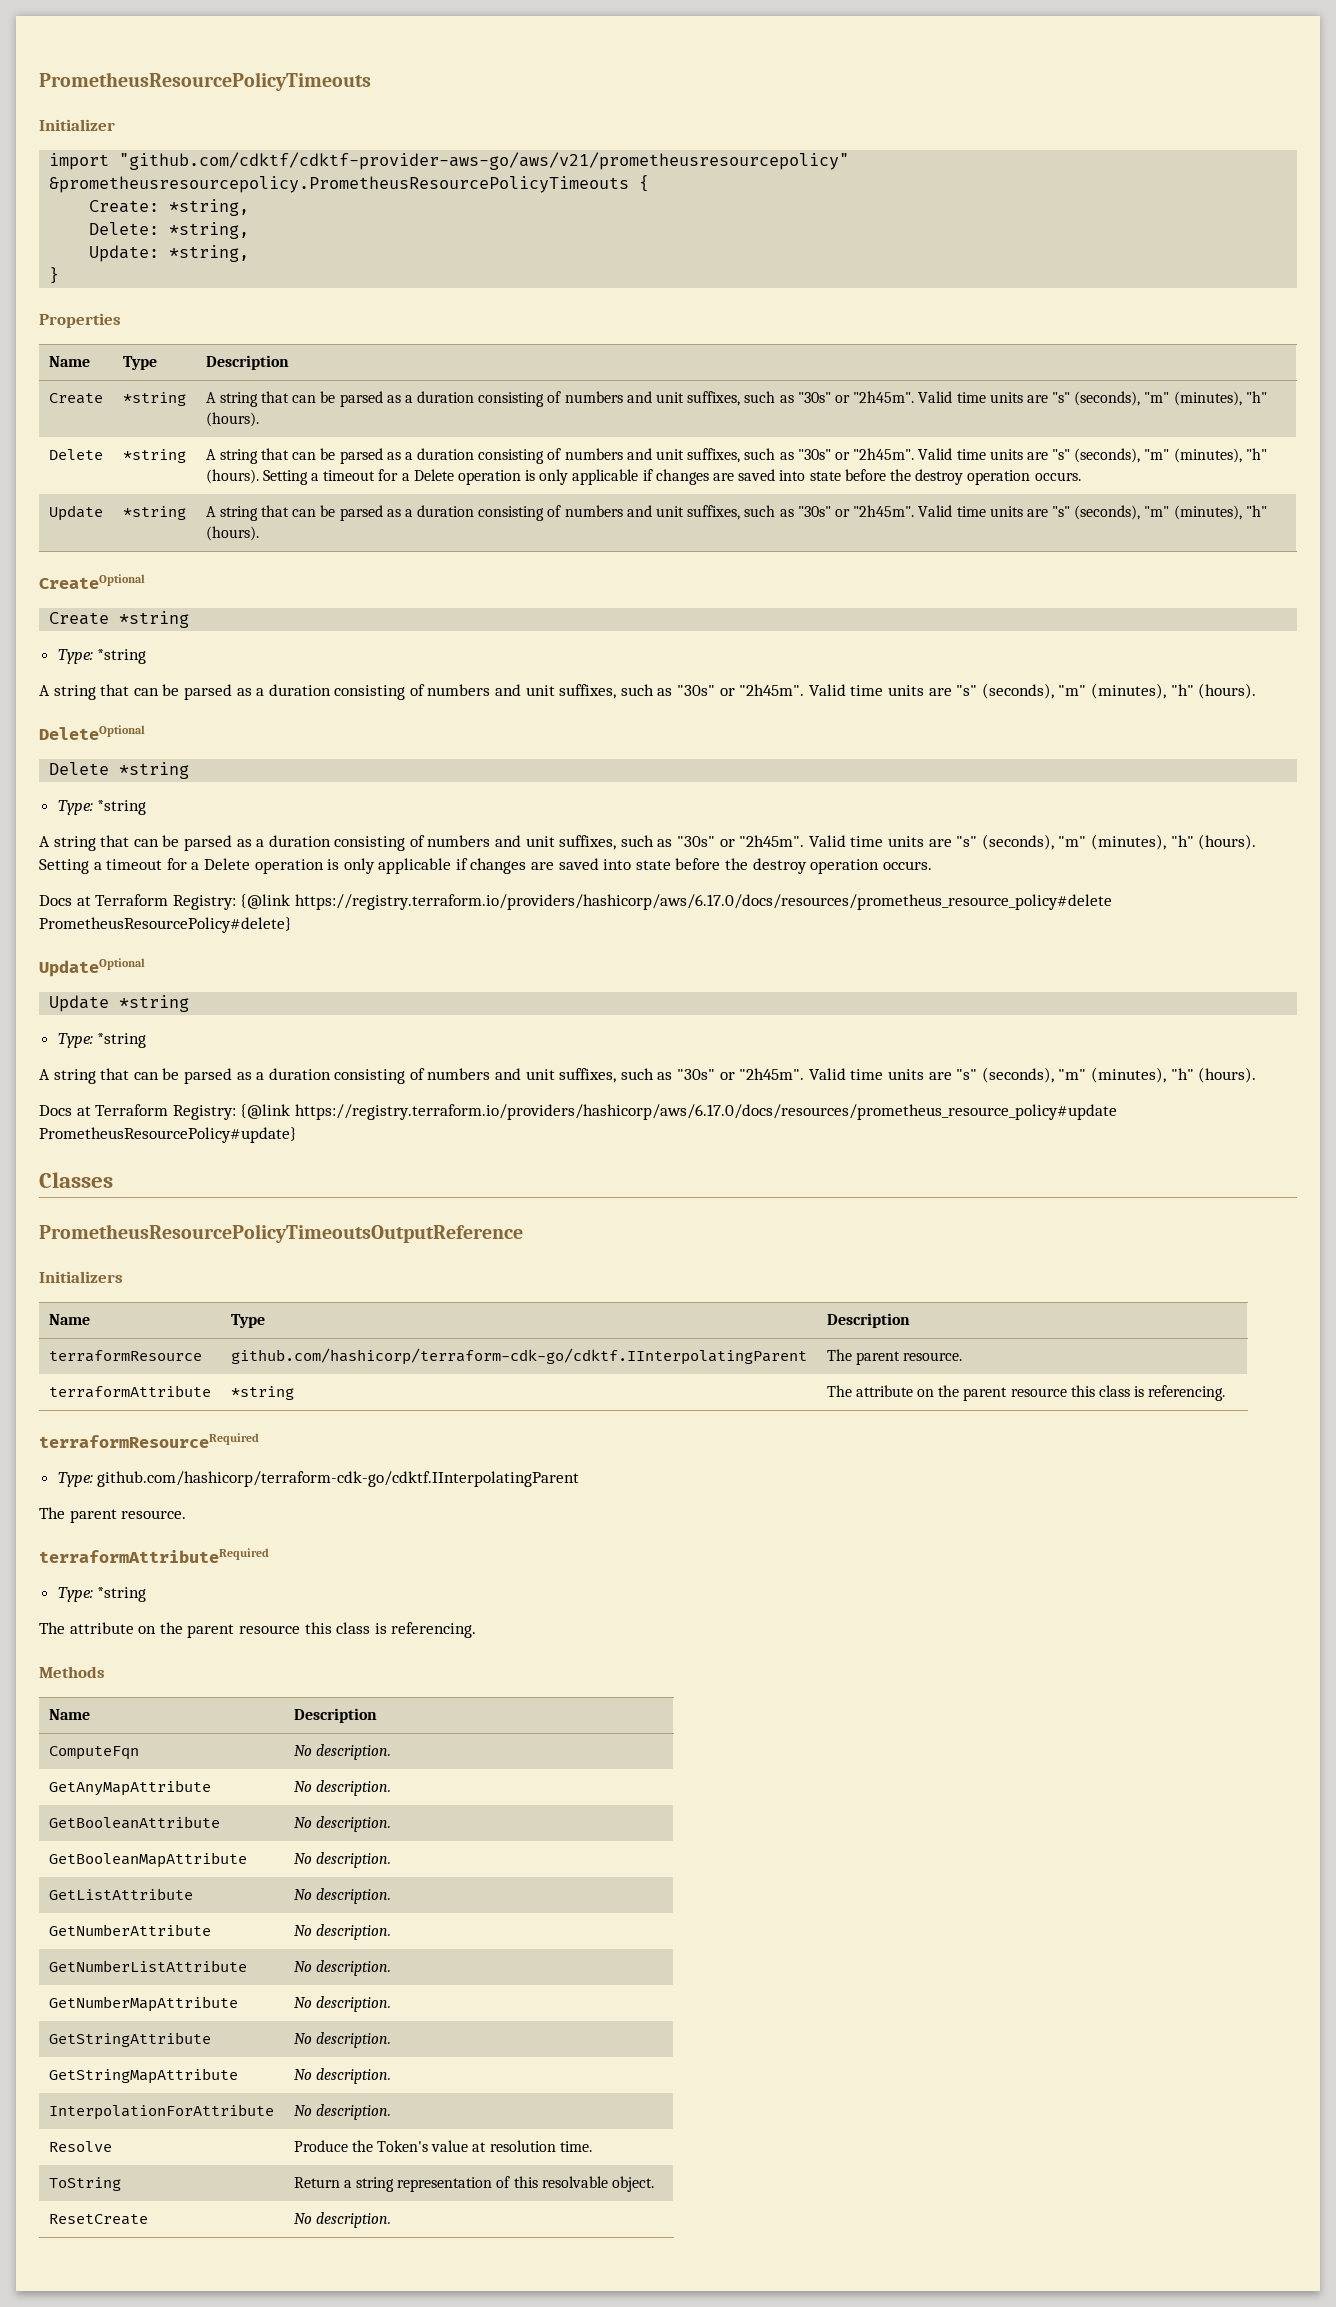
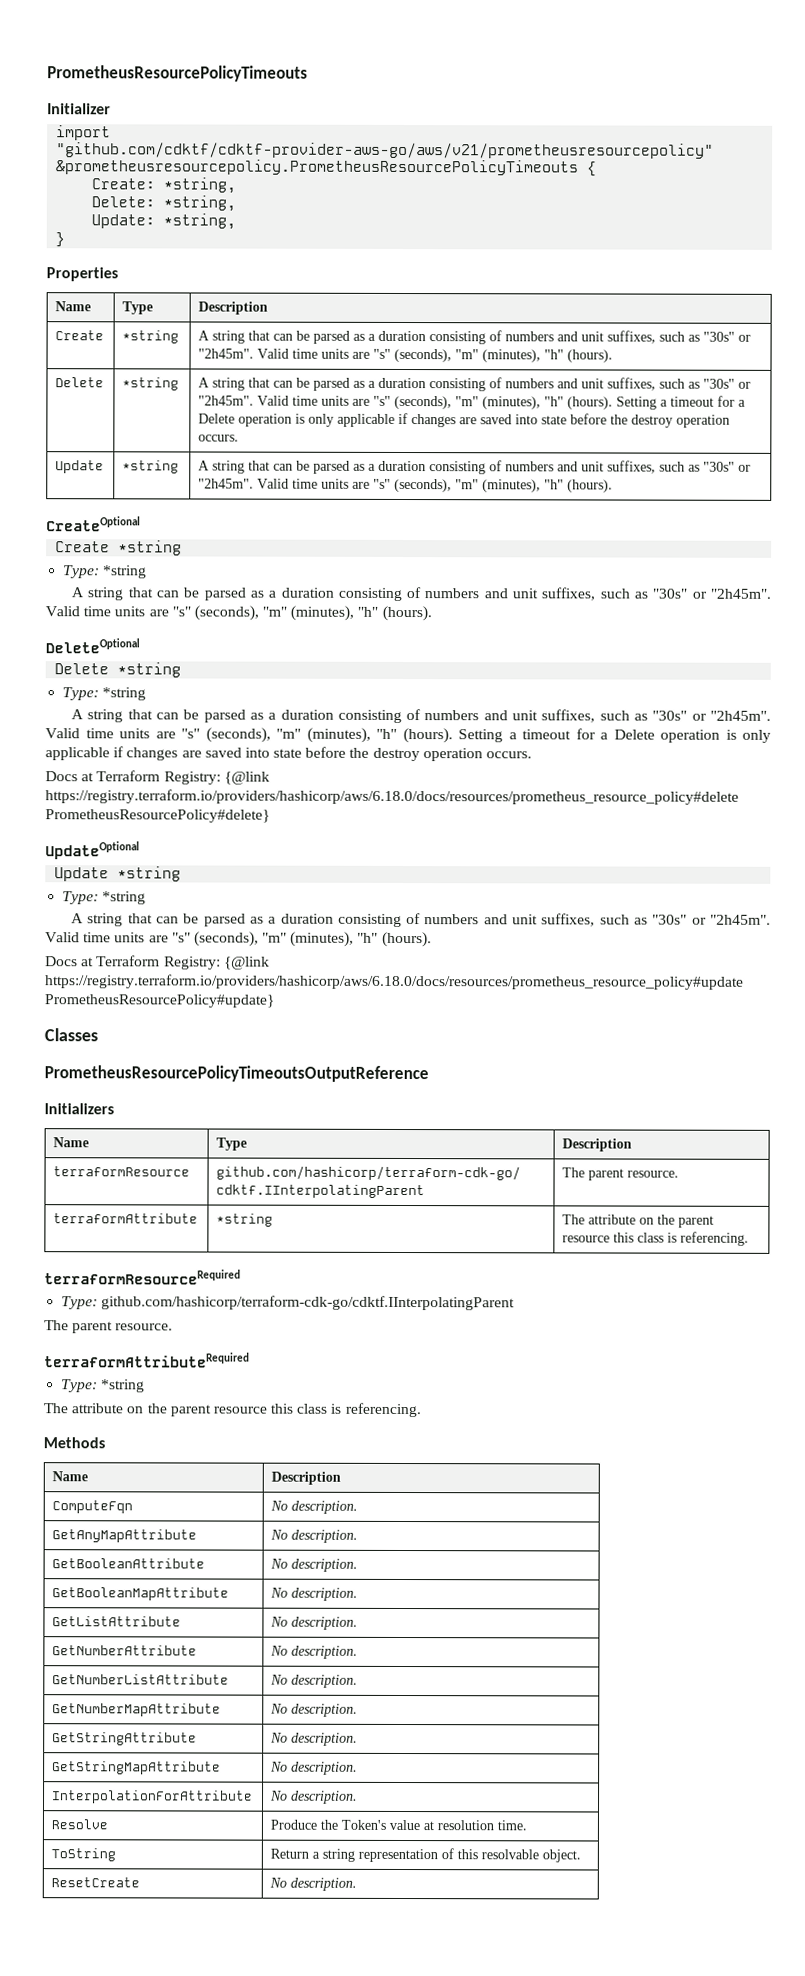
[294,894,1112,910] https://registry.terraform.io/providers/hashicorp/aws/6.17.0/docs/resources/prometheus_resource_policy#delete -> [45,789,739,805] https://registry.terraform.io/providers/hashicorp/aws/6.18.0/docs/resources/prometheus_resource_policy#delete
[294,1104,1117,1120] https://registry.terraform.io/providers/hashicorp/aws/6.17.0/docs/resources/prometheus_resource_policy#update -> [44,974,744,990] https://registry.terraform.io/providers/hashicorp/aws/6.18.0/docs/resources/prometheus_resource_policy#update

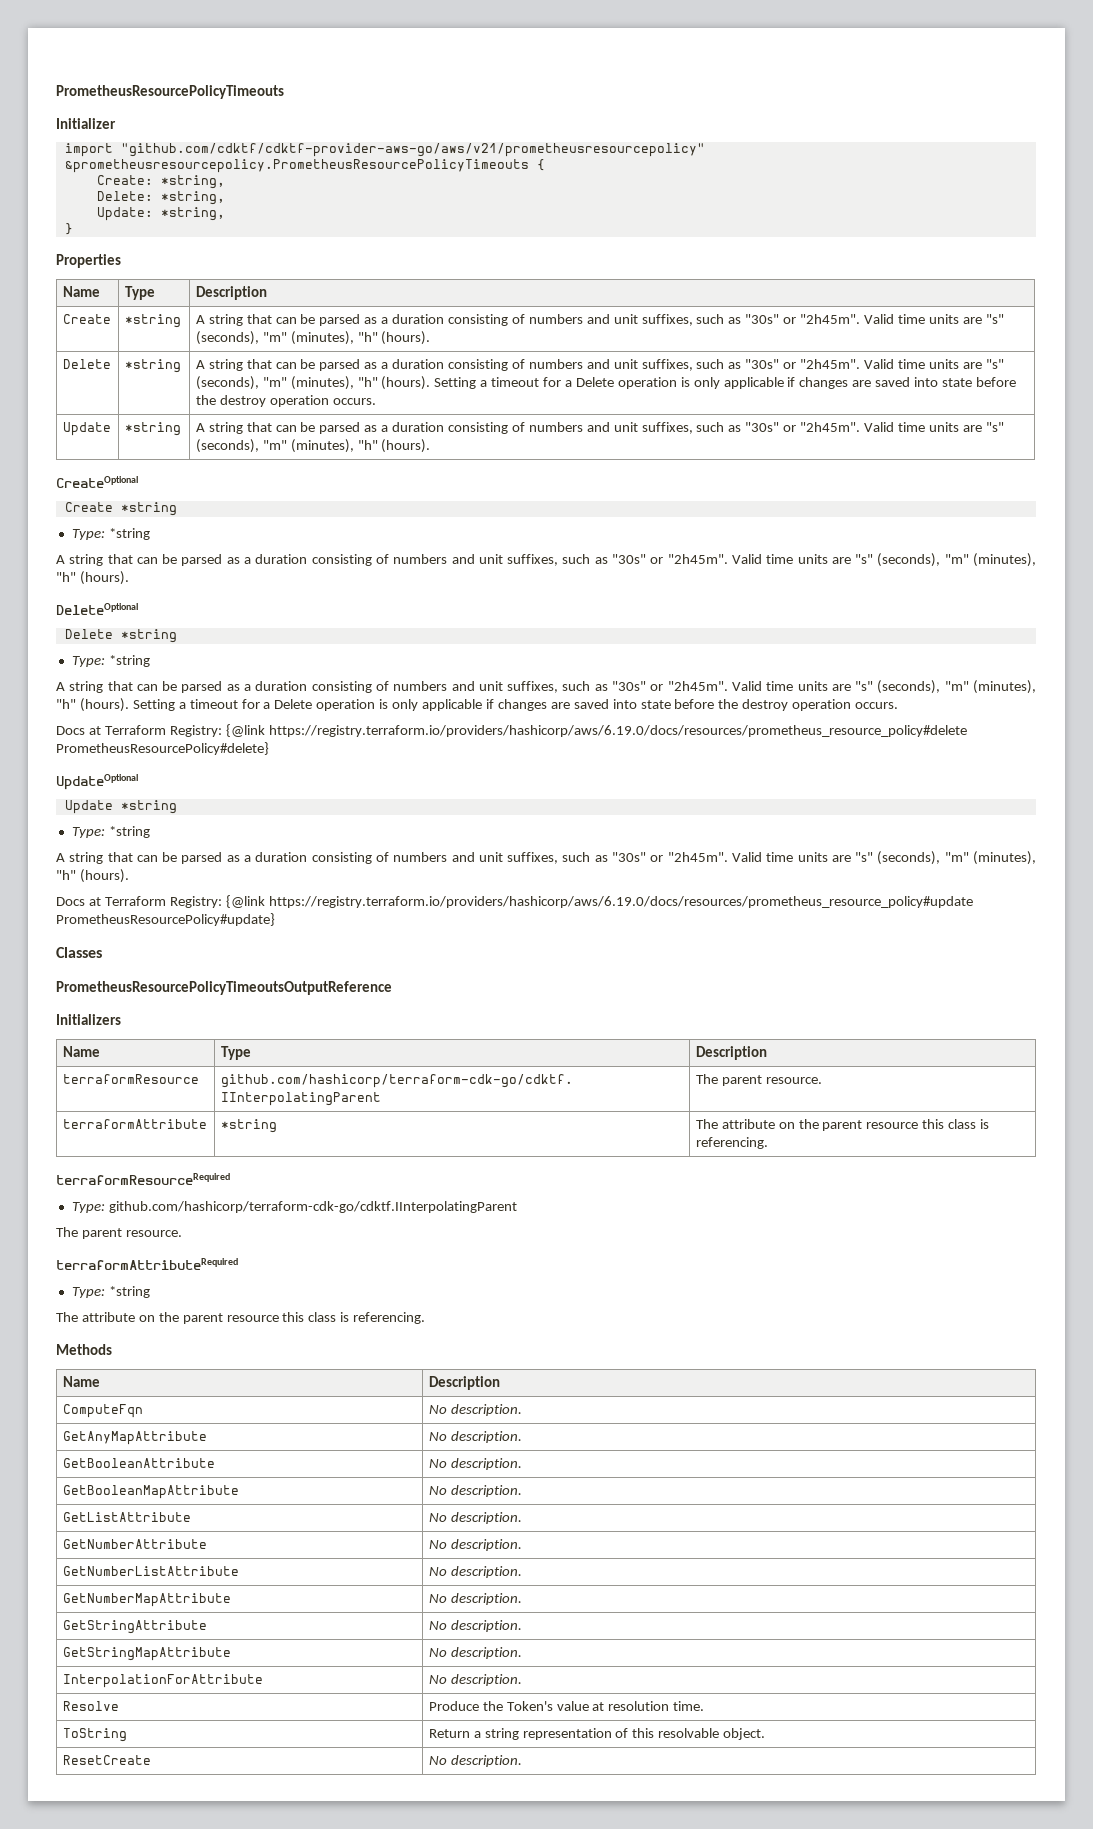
[45,789,739,805] https://registry.terraform.io/providers/hashicorp/aws/6.18.0/docs/resources/prometheus_resource_policy#delete -> [268,725,967,737] https://registry.terraform.io/providers/hashicorp/aws/6.19.0/docs/resources/prometheus_resource_policy#delete
[44,974,744,990] https://registry.terraform.io/providers/hashicorp/aws/6.18.0/docs/resources/prometheus_resource_policy#update -> [268,896,973,908] https://registry.terraform.io/providers/hashicorp/aws/6.19.0/docs/resources/prometheus_resource_policy#update

